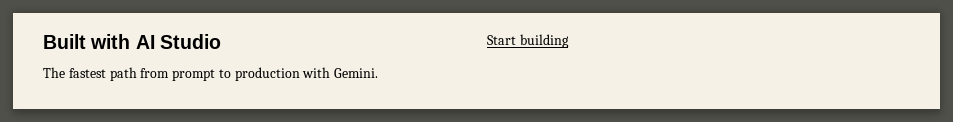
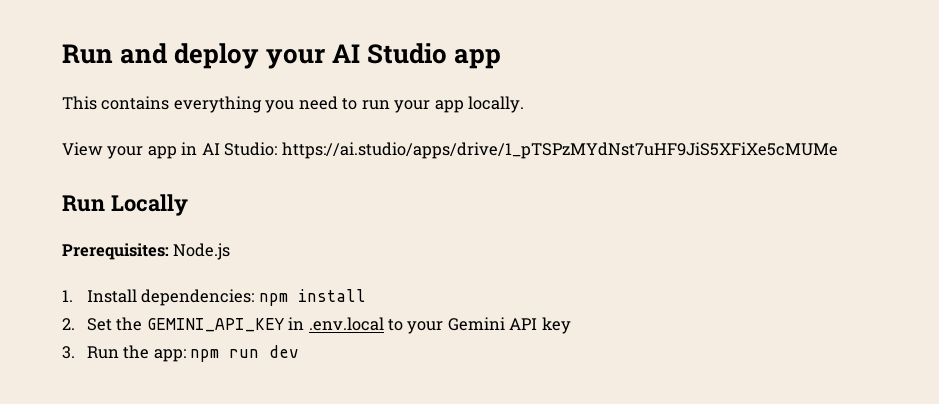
[43,34,221,49] [43,67,379,81] [487,34,569,48] Built with AI Studio // The fastest path from prompt to production with Gemini. // Start building -> [62,43,502,69] [62,96,525,113] [62,142,838,159] [62,194,188,216] [62,243,231,260] [62,289,366,306] [62,317,571,334] [62,345,300,362] Run and deploy your AI Studio app // This contains everything you need to run your app locally. // View your app in AI Studio: https://ai.studio/apps/drive/1_pTSPzMYdNst7uHF9JiS5XFiXe5cMUMe // Run Locally // Prerequisites: Node.js // 1. Install dependencies: npm install // 2. Set the GEMINI_API_KEY in .env.local to your Gemini API key // 3. Run the app: npm run dev

